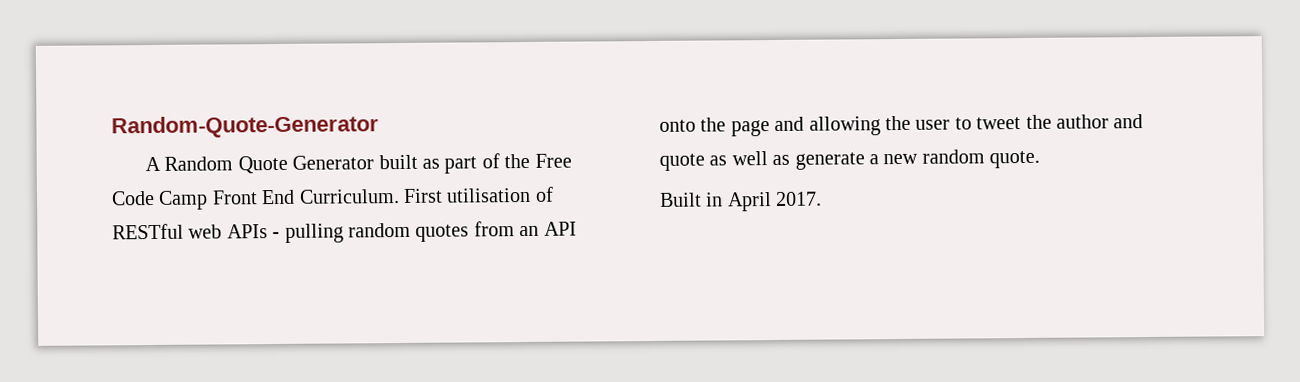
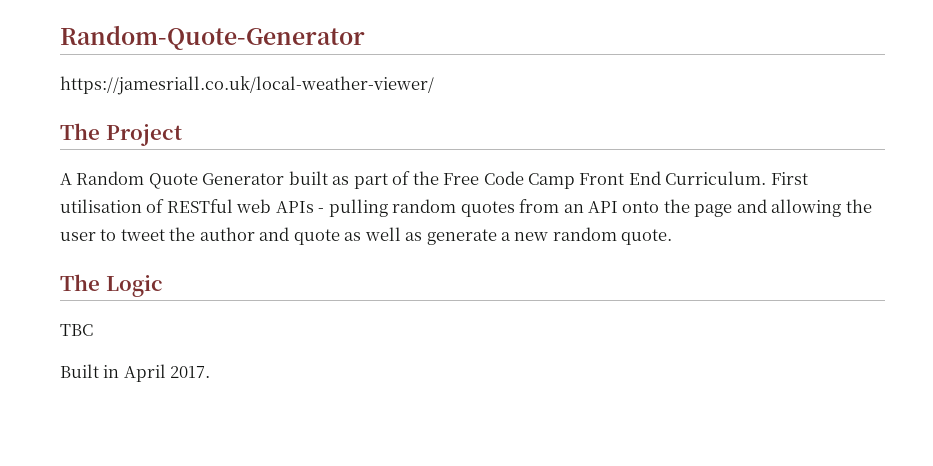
(379, 127) none -> [60,76,434,95] [60,123,182,146] // https://jamesriall.co.uk/local-weather-viewer/ // The Project
(1041, 159) none -> [60,274,163,297] [60,324,93,336] // The Logic // TBC

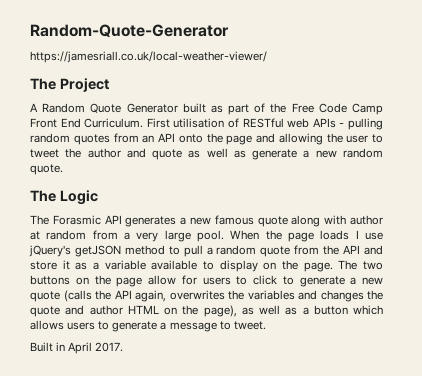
[60,324,93,336] TBC -> [30,215,384,227] [30,230,383,242] [29,245,384,257] [30,260,384,272] [30,275,383,287] [30,290,383,302] [30,305,383,317] [30,320,266,332] The Forasmic API generates a new famous quote along with author at random from a very large pool. When the page loads I use jQuery's getJSON method to pull a random quote from the API and store it as a variable available to display on the page. The two buttons on the page allow for users to click to generate a new quote (calls the API again, overwrites the variables and changes the quote and author HTML on the page), as well as a button which allows users to generate a message to tweet.

